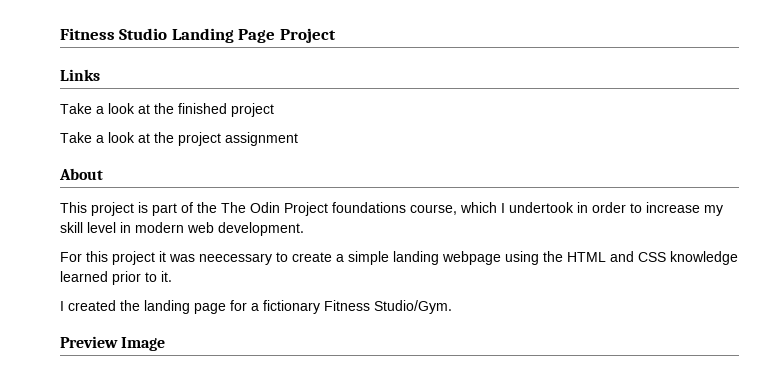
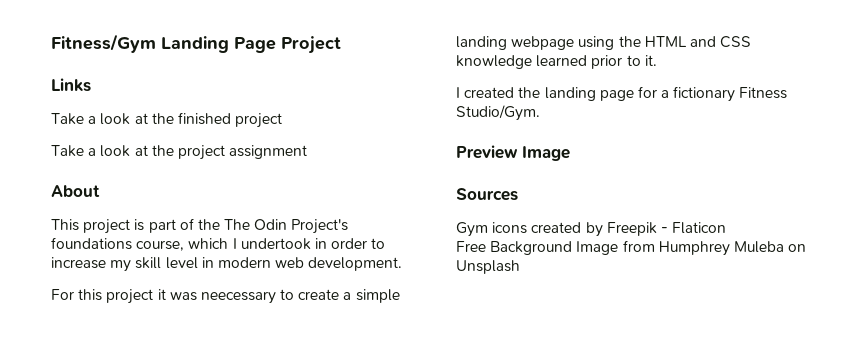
[60,28,168,40] Fitness Studio -> [51,34,156,53] Fitness/Gym
[284,202,328,216] Project -> [291,219,349,234] Project's
(166, 344) none -> [456,188,518,201] [456,222,727,237] [456,240,807,256] [456,260,520,274] // Sources // Gym icons created by Freepik - Flaticon // Free Background Image from Humphrey Muleba on Unsplash

